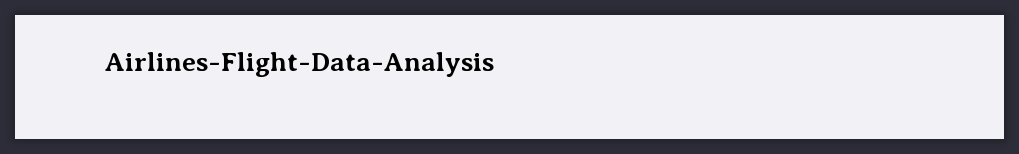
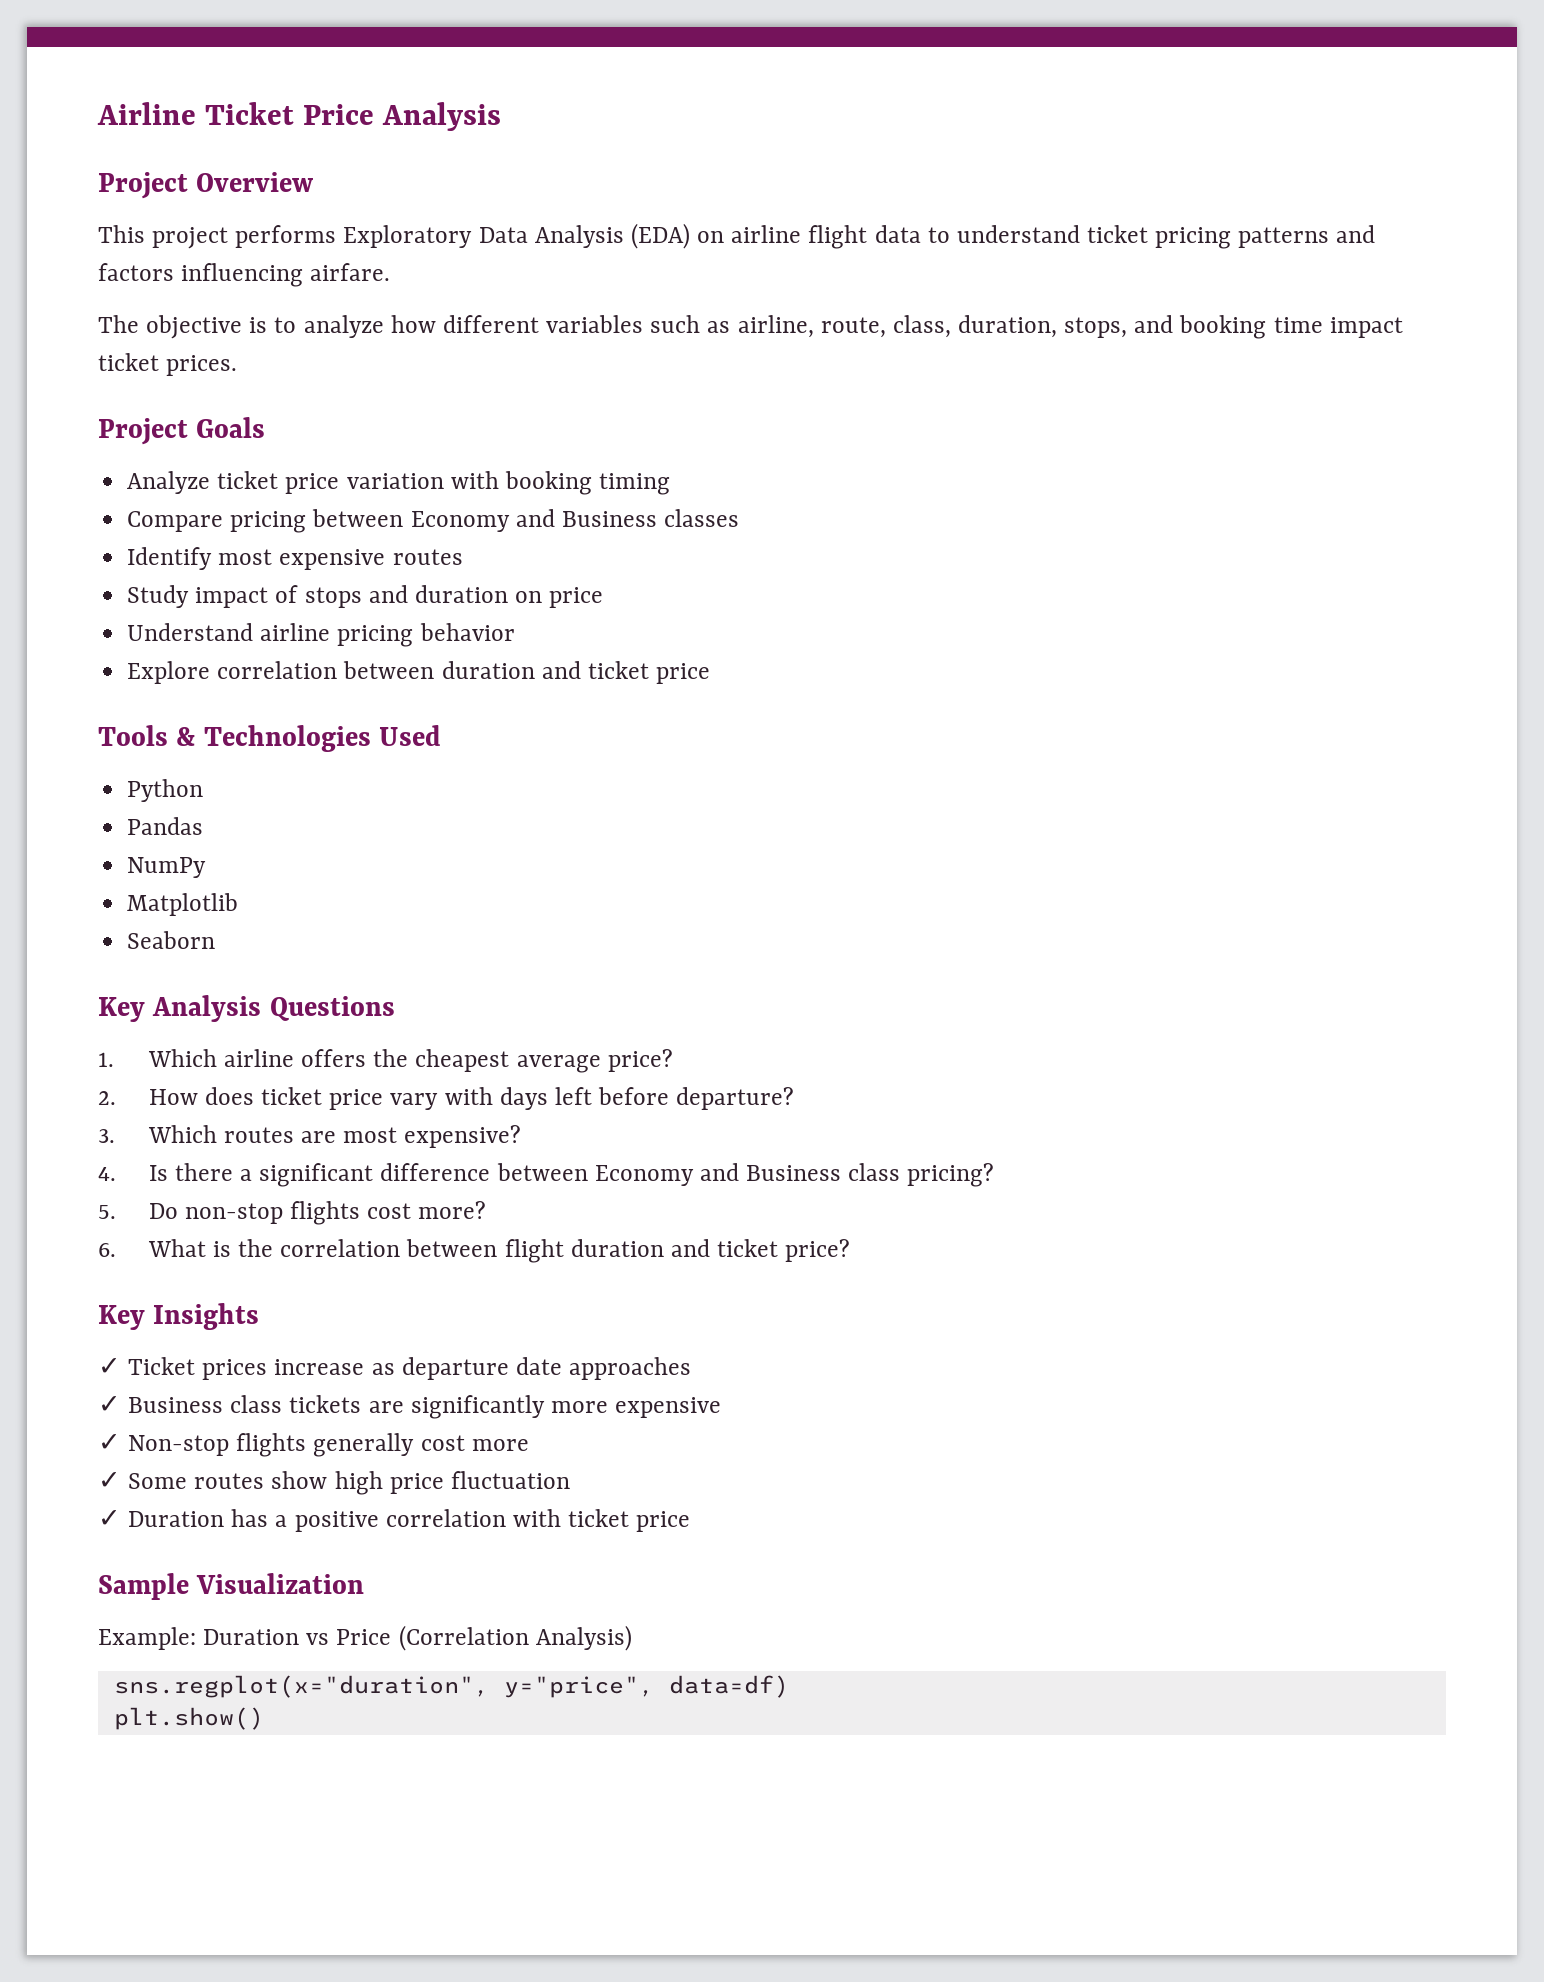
[105,52,494,77] Airlines-Flight-Data-Analysis -> [97,102,502,131] [98,172,314,199] [98,223,1376,249] [98,263,391,287] [98,315,1403,339] [98,353,238,376] [98,417,266,445] [127,471,671,495] [127,509,740,533] [127,547,463,570] [127,585,604,608] [127,623,515,647] [127,661,711,684] [98,725,442,752] [127,779,204,802] [127,817,204,835] [127,857,207,878] [127,893,239,916] [127,931,216,949] [98,995,395,1022] [98,1049,673,1073] [98,1087,795,1110] [98,1125,522,1148] [98,1163,995,1187] [98,1201,487,1225] [98,1239,851,1263] [98,1303,260,1330] [98,1357,692,1380] [98,1395,722,1419] [98,1433,529,1457] [98,1471,570,1495] [98,1509,691,1532] [98,1573,365,1600] [98,1625,632,1651] [113,1675,789,1698] [113,1707,264,1730] Airline Ticket Price Analysis // Project Overview // This project performs Exploratory Data Analysis (EDA) on airline flight data to understand ticket pricing patterns and factors influencing airfare. // The objective is to analyze how different variables such as airline, route, class, duration, stops, and booking time impact ticket prices. // Project Goals // Analyze ticket price variation with booking timing // Compare pricing between Economy and Business classes // Identify most expensive routes // Study impact of stops and duration on price // Understand airline pricing behavior // Explore correlation between duration and ticket price // Tools & Technologies Used // Python // Pandas // NumPy // Matplotlib // Seaborn // Key Analysis Questions // 1. Which airline offers the cheapest average price? // 2. How does ticket price vary with days left before departure? // 3. Which routes are most expensive? // 4. Is there a significant difference between Economy and Business class pricing? // 5. Do non-stop flights cost more? // 6. What is the correlation between flight duration and ticket price? // Key Insights // ✓ Ticket prices increase as departure date approaches // ✓ Business class tickets are significantly more expensive // ✓ Non-stop flights generally cost more // ✓ Some routes show high price fluctuation // ✓ Duration has a positive correlation with ticket price // Sample Visualization // Example: Duration vs Price (Correlation Analysis) // sns.regplot(x="duration", y="price", data=df) // plt.show()

